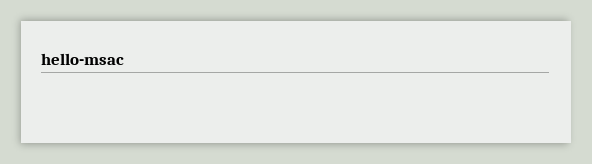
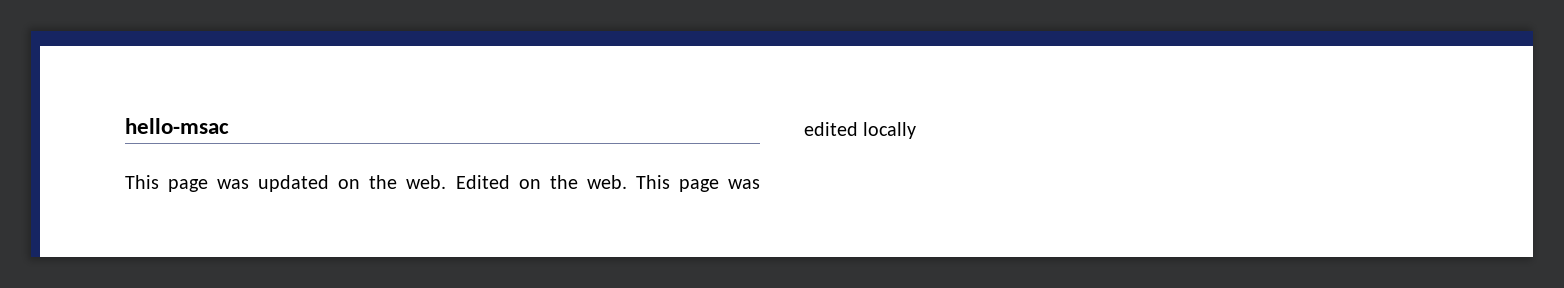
(124, 59) none -> [125,175,761,192] [804,122,917,139] // This page was updated on the web. Edited on the web. This page was edited locally

